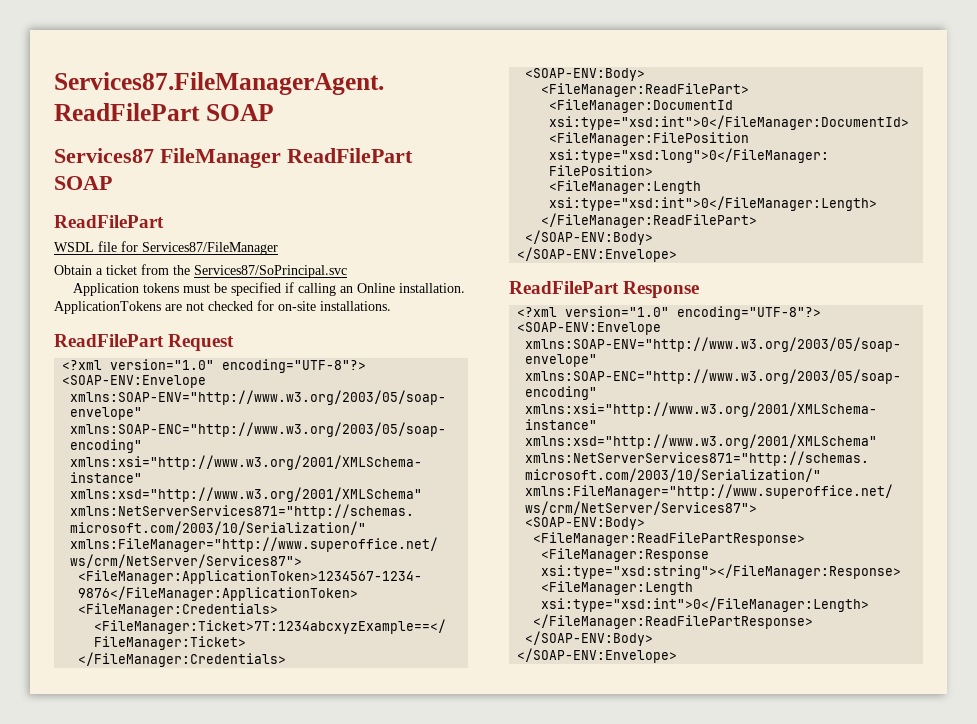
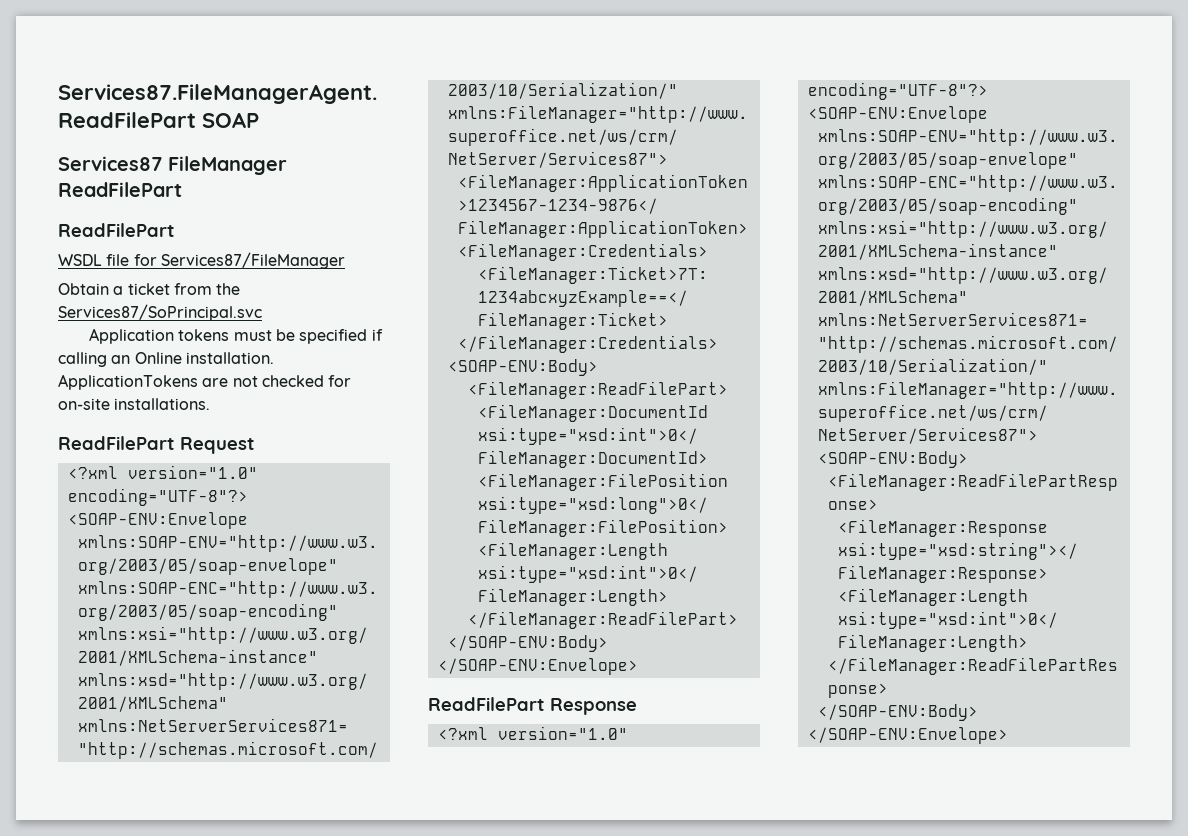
[54,176,112,190] SOAP -> (182, 189) none

